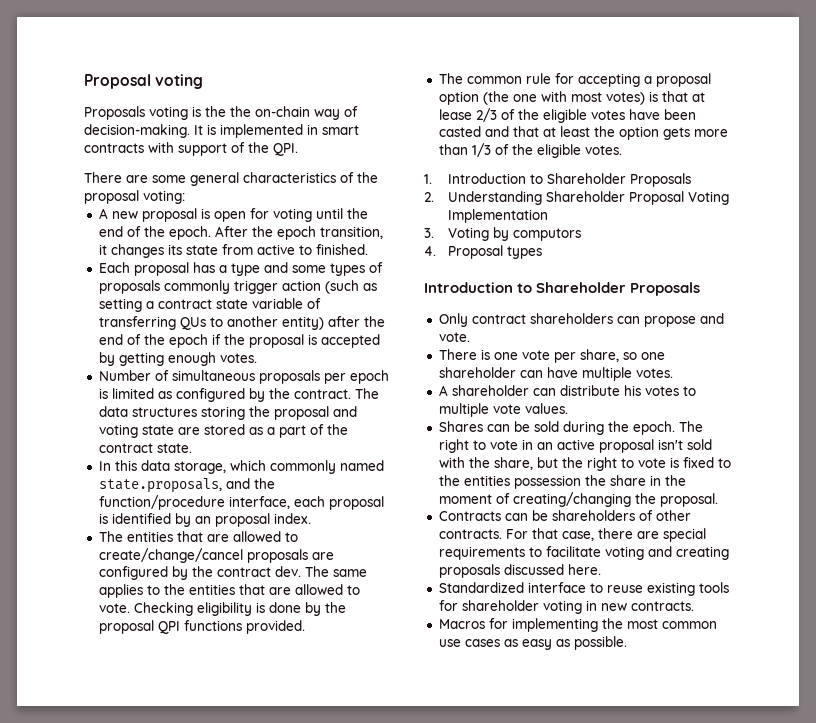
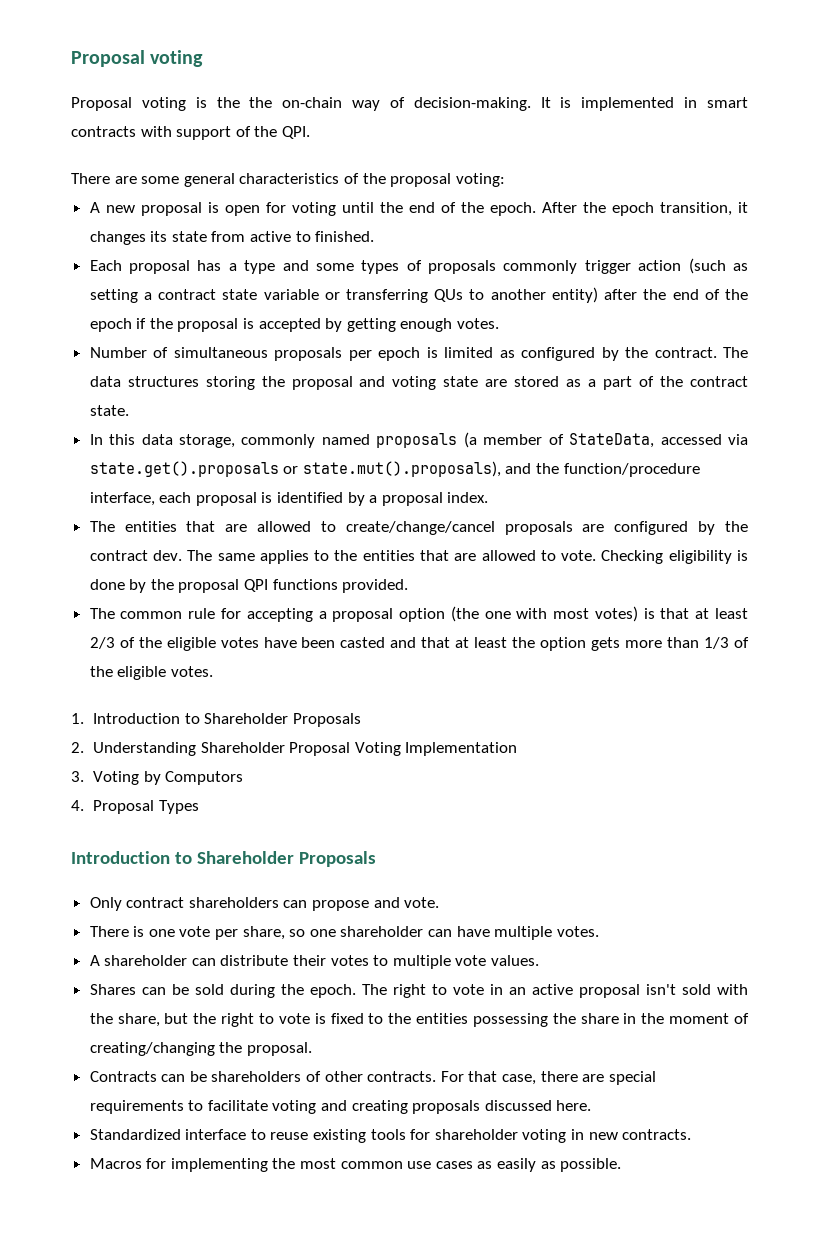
[84,106,145,120] Proposals -> [71,97,132,111] Proposal
[306,298,321,309] of -> [324,292,340,300] or
[229,460,266,471] which -> (236, 441) none
[98,478,222,493] state.proposals, -> [376,432,748,448] [89,461,501,477] proposals (a member of StateData, accessed via state.get().proposals or state.mut().proposals),
[194,516,211,524] an -> [369,495,378,503] a
[438,109,472,120] lease -> [714,608,748,619] least
[512,228,581,241] computors -> [165,771,244,785] Computors
[506,246,542,259] types -> [158,800,199,814] Types
[623,385,641,396] his -> [293,955,327,966] their
[513,475,581,489] possession -> [472,1013,548,1027] possessing
[521,639,552,650] easy -> [497,1158,537,1172] easily

